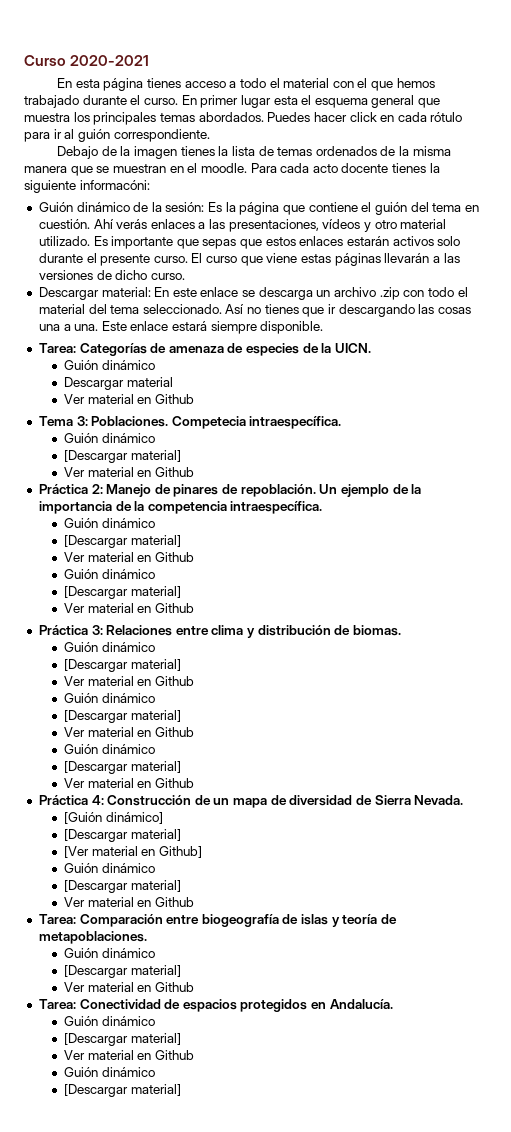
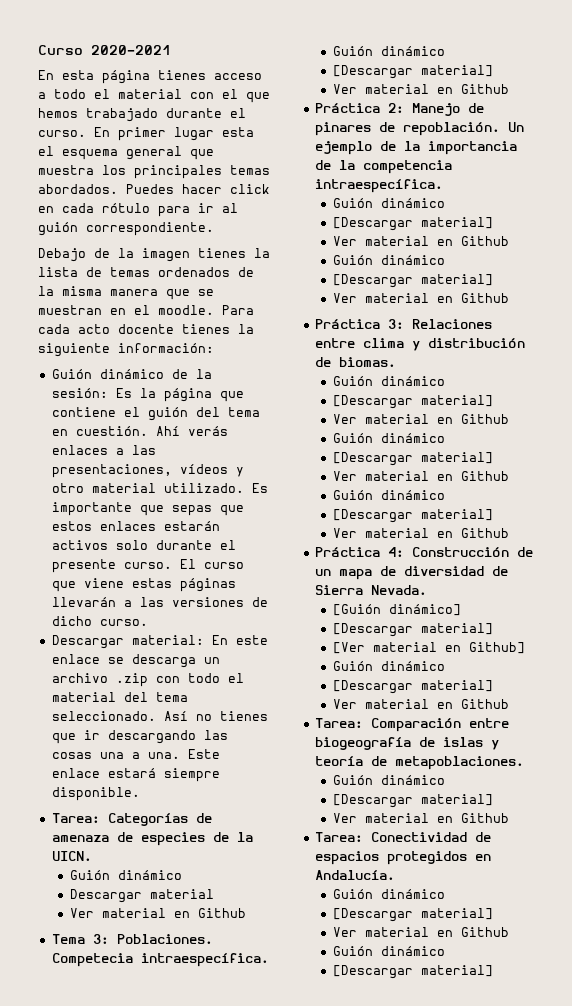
[79,180,150,190] informacóni: -> [118,343,214,353] información:

